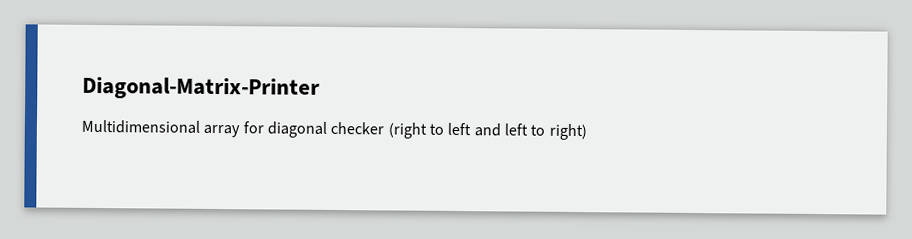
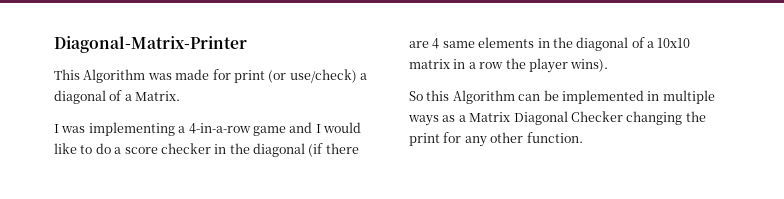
[81,119,587,141] Multidimensional array for diagonal checker (right to left and left to right) -> [54,69,367,83] [54,90,181,104] [54,122,361,136] [54,143,359,157] [409,37,691,51] [409,58,609,73] [409,90,715,104] [408,111,706,126] [409,132,583,147] This Algorithm was made for print (or use/check) a diagonal of a Matrix. // I was implementing a 4-in-a-row game and I would like to do a score checker in the diagonal (if there are 4 same elements in the diagonal of a 10x10 matrix in a row the player wins). // So this Algorithm can be implemented in multiple ways as a Matrix Diagonal Checker changing the print for any other function.

